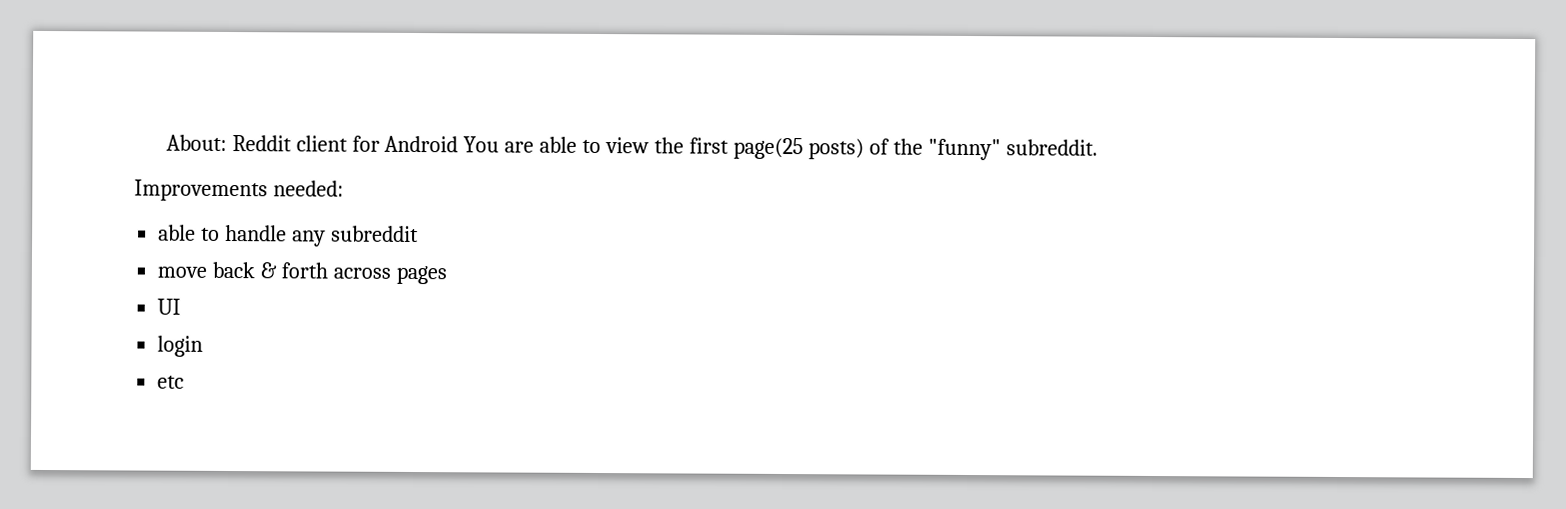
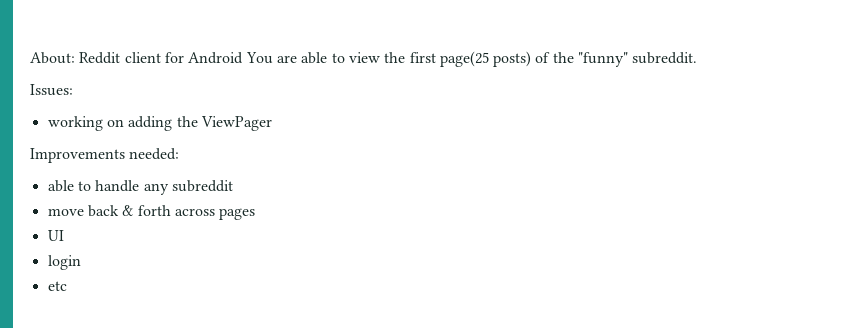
(1098, 147) none -> [30,84,73,96] [47,116,272,131] // Issues: // working on adding the ViewPager

